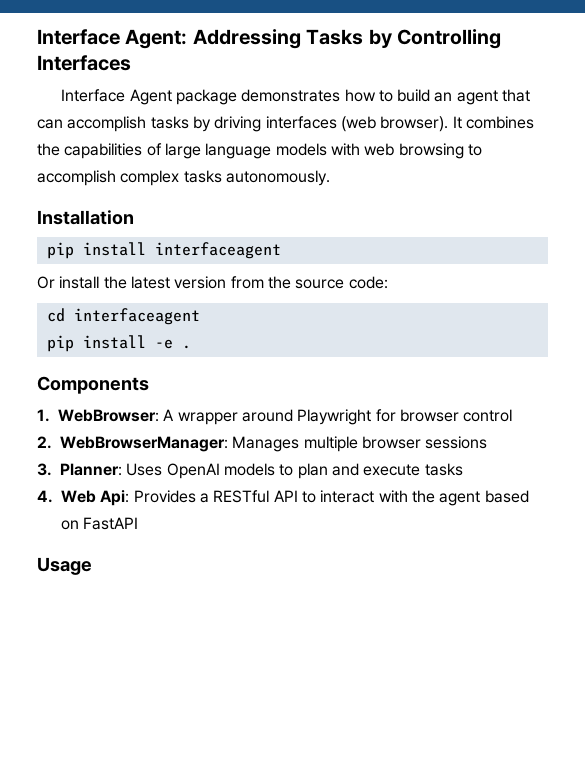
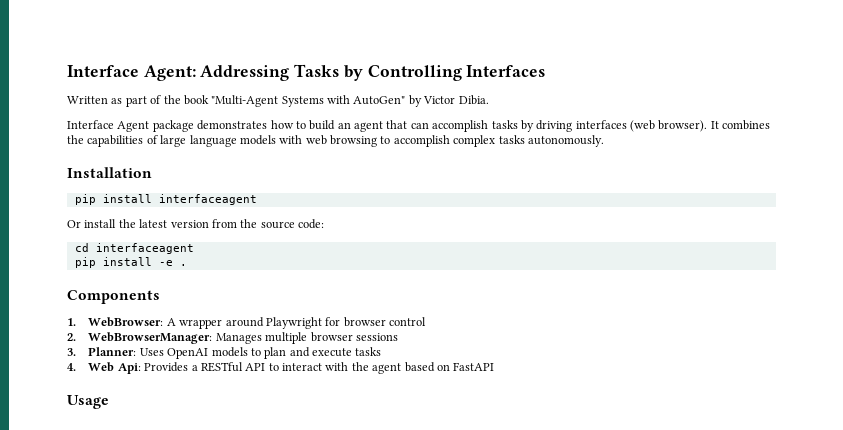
(131, 63) none -> [67,95,489,107] // Written as part of the book "Multi-Agent Systems with AutoGen" by Victor Dibia.

